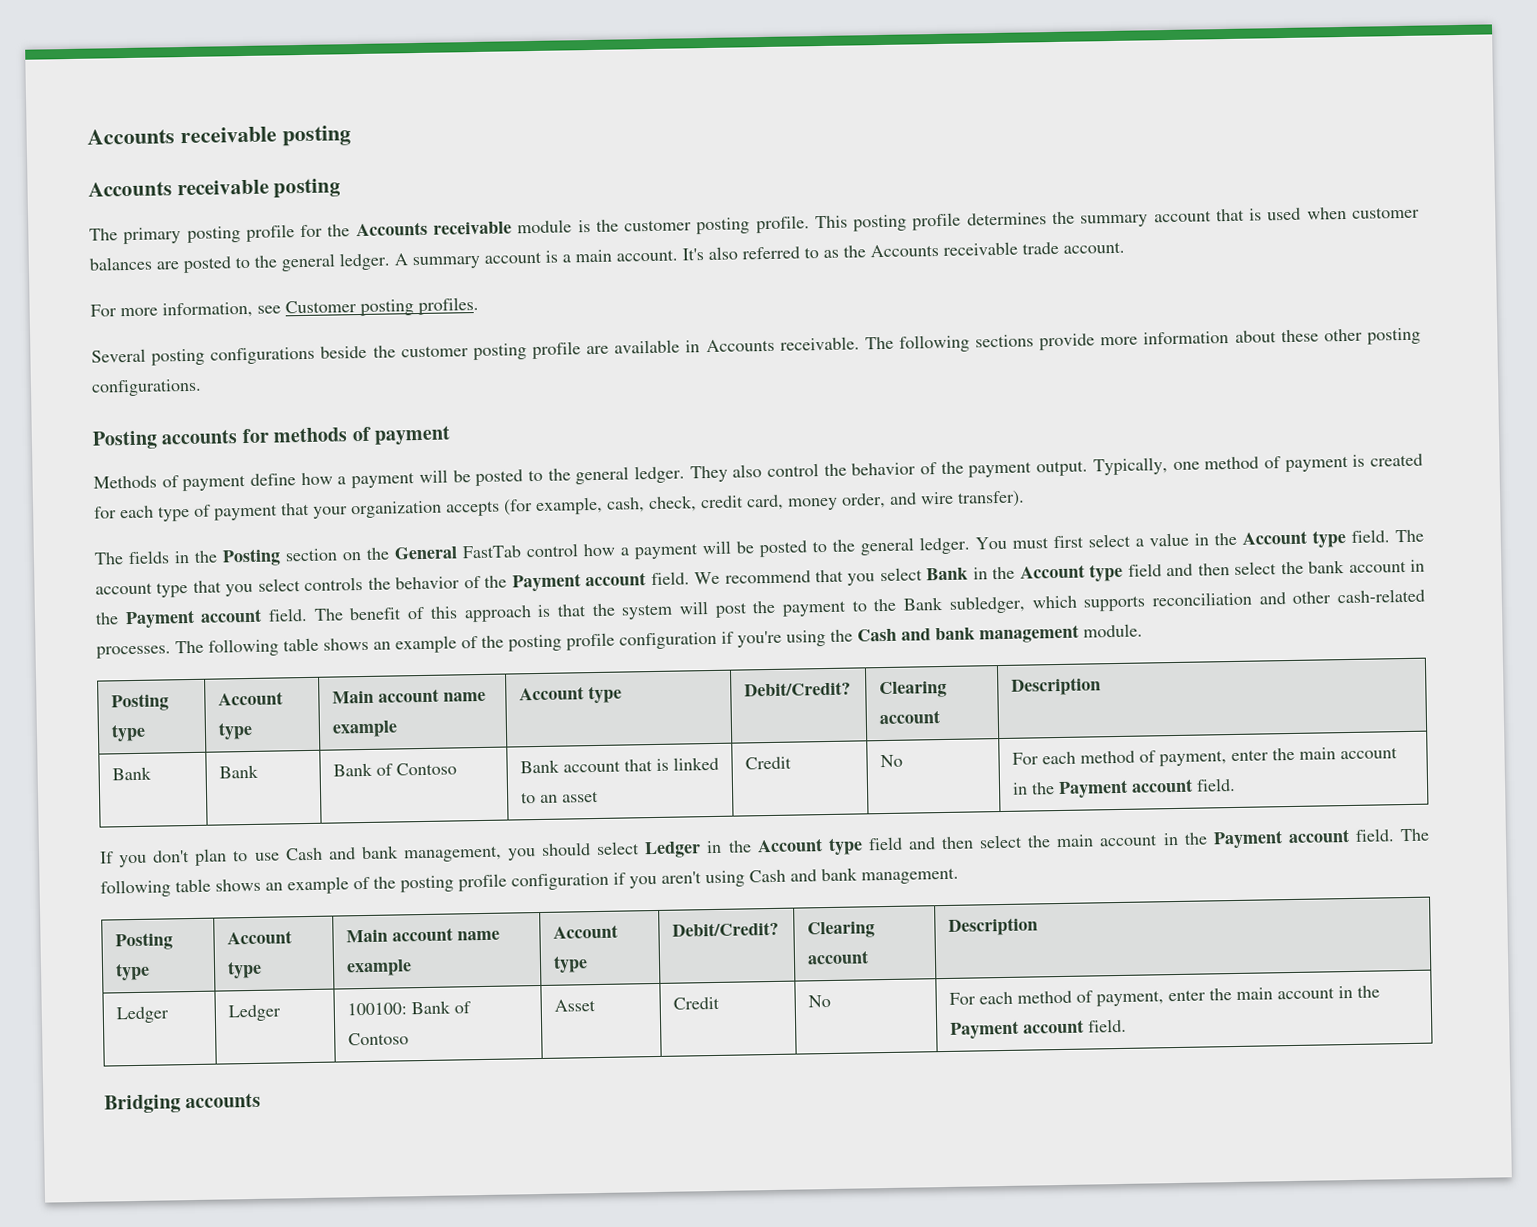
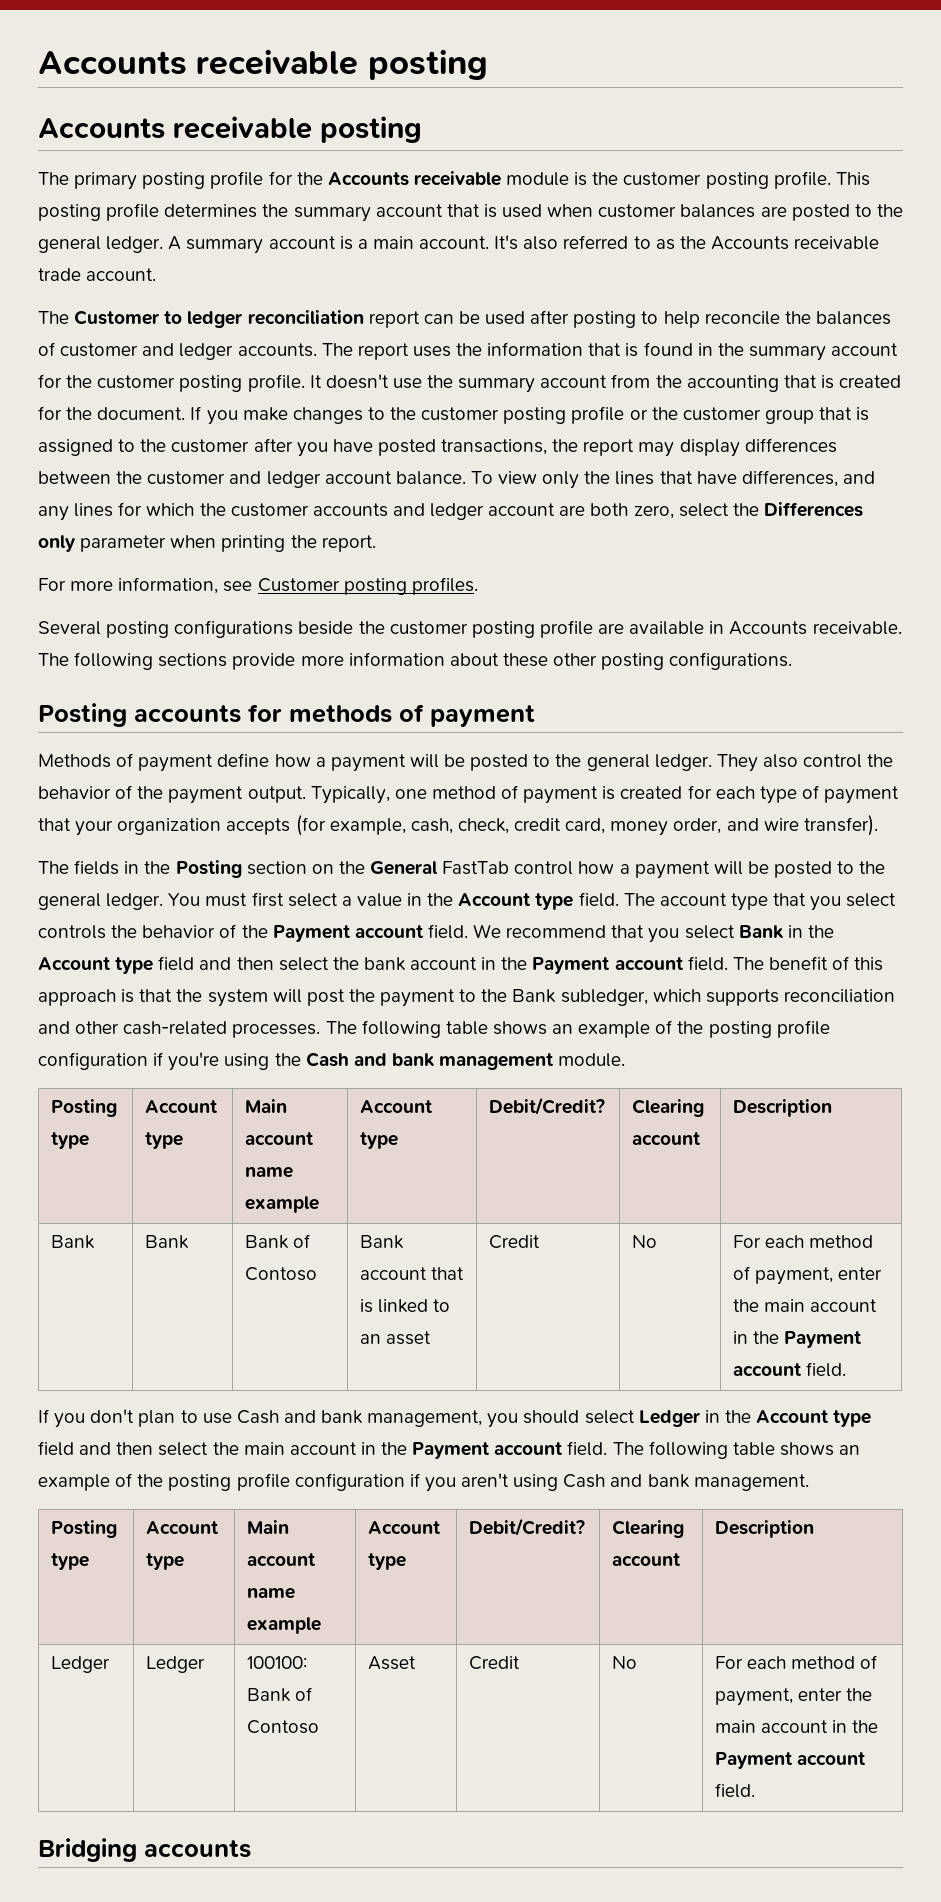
(1125, 247) none -> [38,310,891,328] [38,342,899,361] [38,374,902,393] [38,406,870,425] [38,438,837,457] [38,470,875,489] [38,502,863,521] [38,535,376,552] // The Customer to ledger reconciliation report can be used after posting to help reconcile the balances of customer and ledger accounts. The report uses the information that is found in the summary account for the customer posting profile. It doesn't use the summary account from the accounting that is created for the document. If you make changes to the customer posting profile or the customer group that is assigned to the customer after you have posted transactions, the report may display differences between the customer and ledger account balance. To view only the lines that have differences, and any lines for which the customer accounts and ledger account are both zero, select the Differences only parameter when printing the report.

